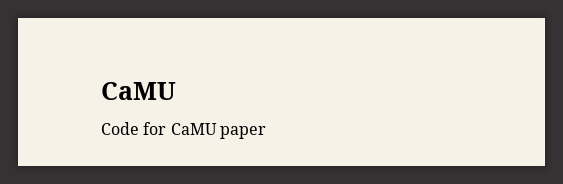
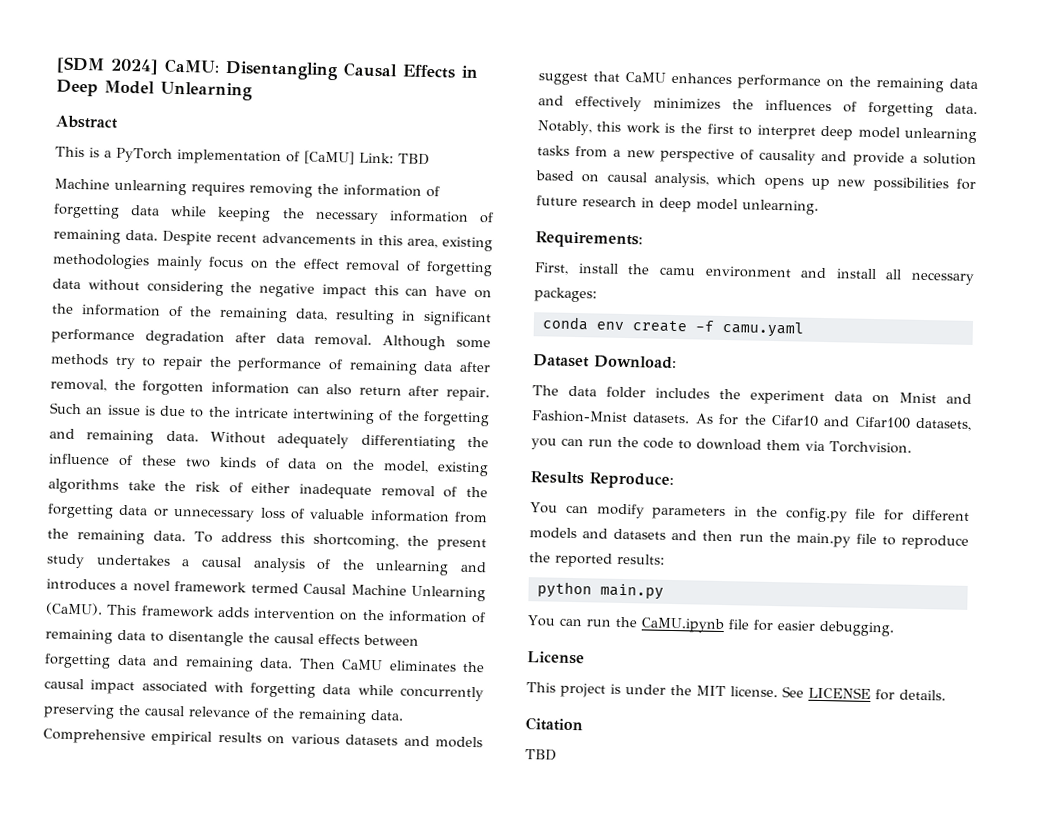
[101,82,176,100] [101,122,266,139] CaMU // Code for CaMU paper -> [56,56,479,81] [56,79,253,101] [55,115,118,129] [55,146,430,166] [54,178,440,198] [53,203,495,225] [53,228,493,252] [52,253,493,277] [52,278,492,299] [52,303,492,327] [51,328,491,351] [50,353,492,375] [50,378,490,402] [49,402,490,427] [49,428,489,451] [48,453,489,477] [48,478,489,499] [47,503,488,524] [47,528,487,552] [46,553,487,576] [46,578,486,602] [45,602,486,624] [45,628,419,647] [44,653,485,673] [44,678,484,702] [43,703,404,724] [43,728,483,749] [538,71,978,93] [538,95,978,118] [537,120,977,144] [537,145,977,167] [535,170,976,193] [536,195,819,215] [535,231,643,249] [534,262,975,285] [534,287,597,303] [541,316,804,338] [533,354,677,370] [532,385,972,406] [531,410,972,431] [531,436,912,454] [530,471,674,490] [530,502,970,523] [529,527,969,550] [529,552,665,568] [536,581,664,600] [527,615,894,637] [527,651,585,665] [526,682,946,701] [525,717,583,732] [525,749,557,761] [SDM 2024] CaMU: Disentangling Causal Effects in Deep Model Unlearning // Abstract // This is a PyTorch implementation of [CaMU] Link: TBD // Machine unlearning requires removing the information of forgetting data while keeping the necessary information of remaining data. Despite recent advancements in this area, existing methodologies mainly focus on the effect removal of forgetting data without considering the negative impact this can have on the information of the remaining data, resulting in significant performance degradation after data removal. Although some methods try to repair the performance of remaining data after removal, the forgotten information can also return after repair. Such an issue is due to the intricate intertwining of the forgetting and remaining data. Without adequately differentiating the influence of these two kinds of data on the model, existing algorithms take the risk of either inadequate removal of the forgetting data or unnecessary loss of valuable information from the remaining data. To address this shortcoming, the present study undertakes a causal analysis of the unlearning and introduces a novel framework termed Causal Machine Unlearning (CaMU). This framework adds intervention on the information of remaining data to disentangle the causal effects between forgetting data and remaining data. Then CaMU eliminates the causal impact associated with forgetting data while concurrently preserving the causal relevance of the remaining data. Comprehensive empirical results on various datasets and models suggest that CaMU enhances performance on the remaining data and effectively minimizes the influences of forgetting data. Notably, this work is the first to interpret deep model unlearning tasks from a new perspective of causality and provide a solution based on causal analysis, which opens up new possibilities for future research in deep model unlearning. // Requirements: // First, install the camu environment and install all necessary packages: // conda env create -f camu.yaml // Dataset Download: // The data folder includes the experiment data on Mnist and Fashion-Mnist datasets. As for the Cifar10 and Cifar100 datasets, you can run the code to download them via Torchvision. // Results Reproduce: // You can modify parameters in the config.py file for different models and datasets and then run the main.py file to reproduce the reported results: // python main.py // You can run the CaMU.ipynb file for easier debugging. // License // This project is under the MIT license. See LICENSE for details. // Citation // TBD

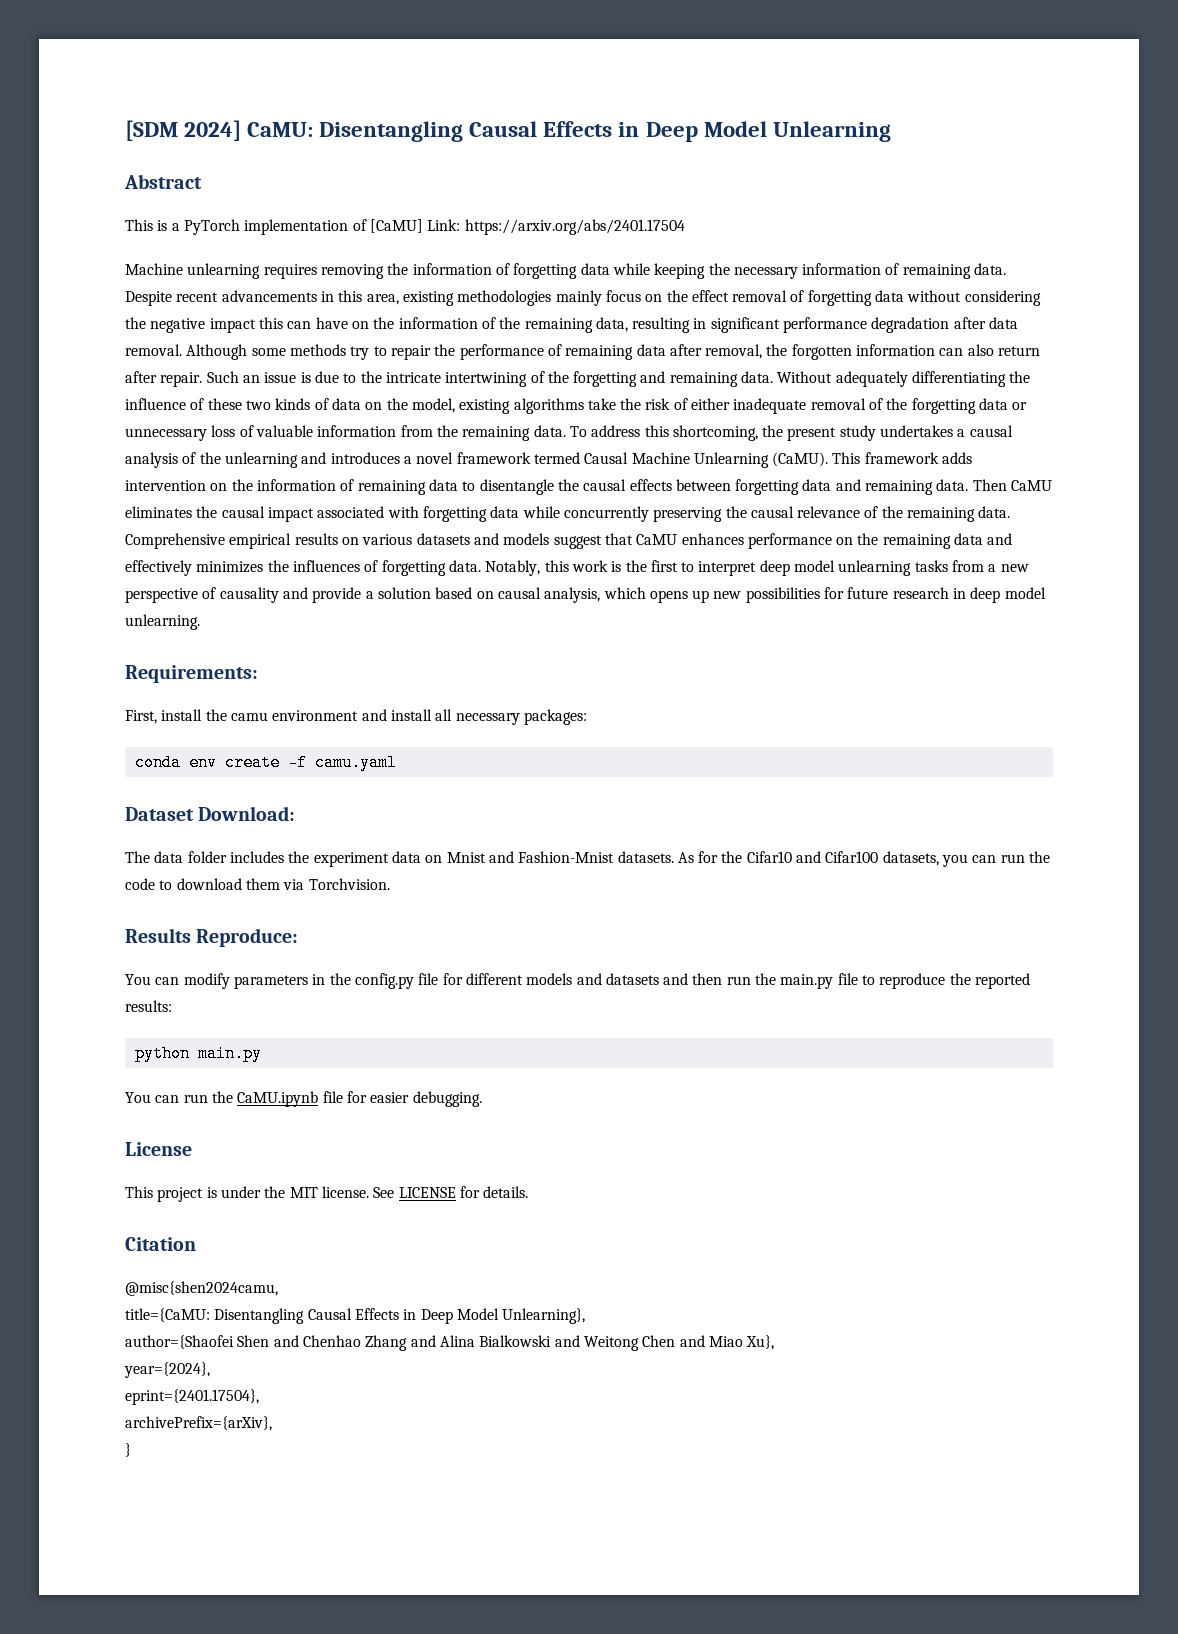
[397,153,430,166] TBD -> [464,219,685,235] https://arxiv.org/abs/2401.17504
[525,749,557,761] TBD -> [125,1281,278,1296] [125,1308,586,1324] [125,1335,775,1351] [124,1362,210,1378] [125,1389,259,1405] [125,1416,272,1431] [125,1443,131,1457] @misc{shen2024camu, // title={CaMU: Disentangling Causal Effects in Deep Model Unlearning}, // author={Shaofei Shen and Chenhao Zhang and Alina Bialkowski and Weitong Chen and Miao Xu}, // year={2024}, // eprint={2401.17504}, // archivePrefix={arXiv}, // }

